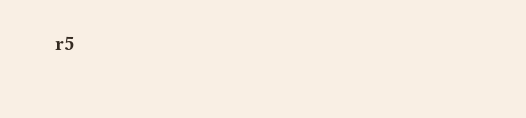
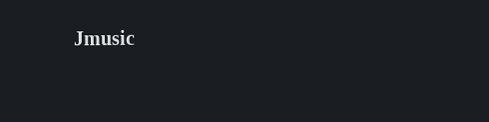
[55,36,75,50] r5 -> [73,29,135,46] Jmusic

